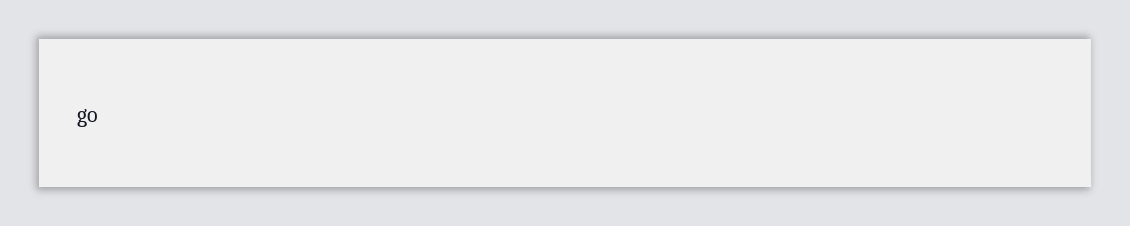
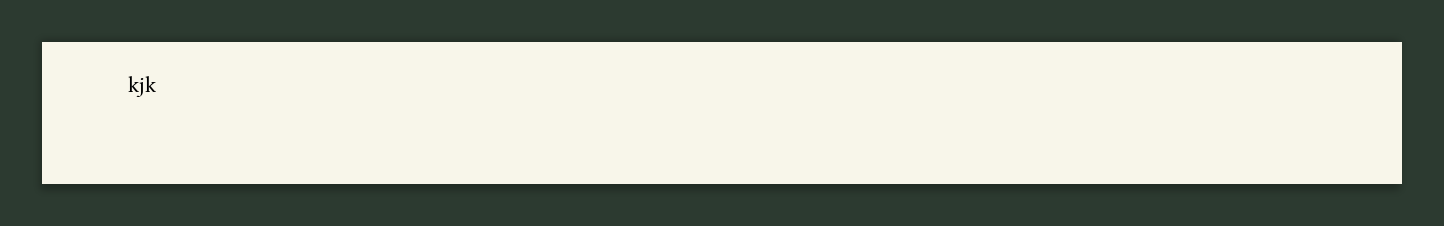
[77,109,98,127] go -> [128,76,156,97] kjk

